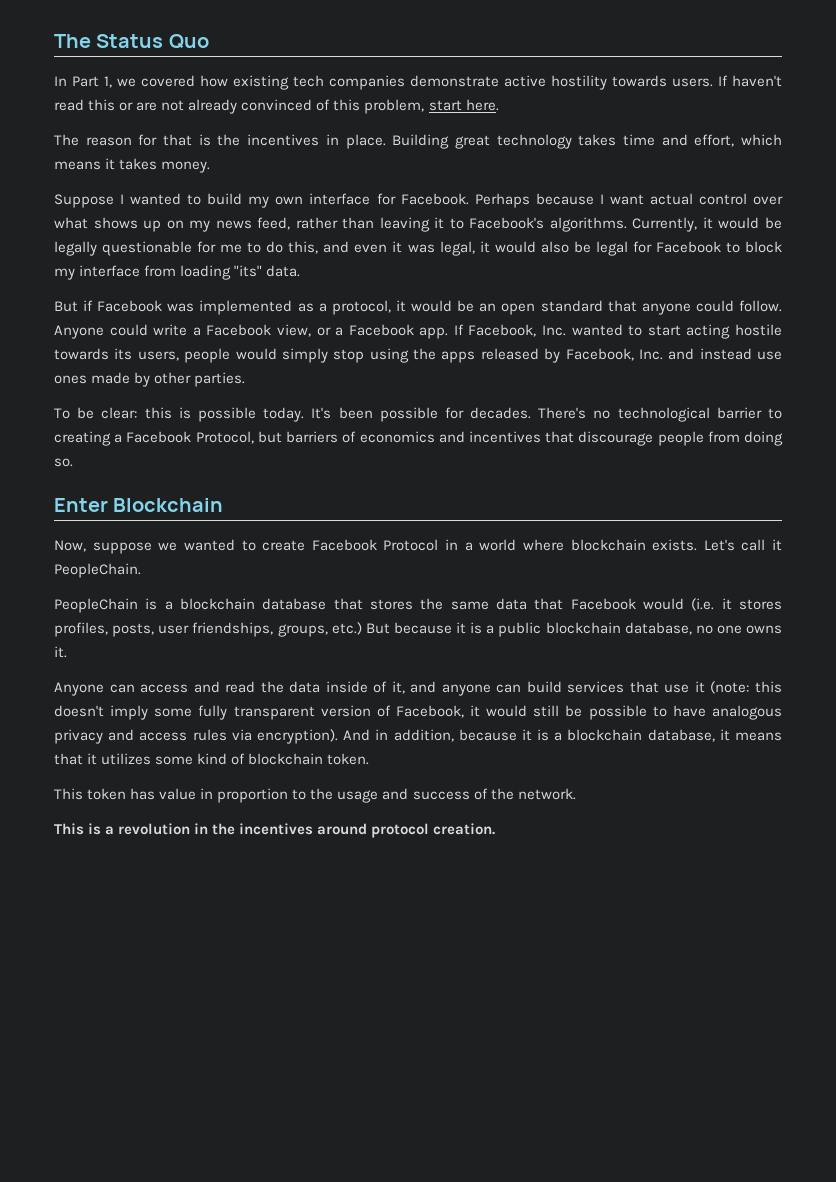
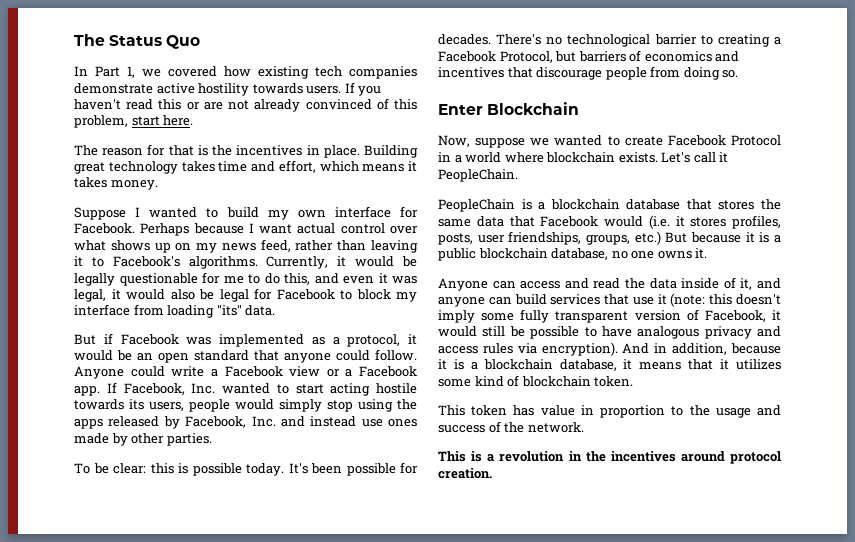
(728, 80) none -> [358,86,382,96] you
[276,324,311,337] view, -> [289,366,321,377] view

